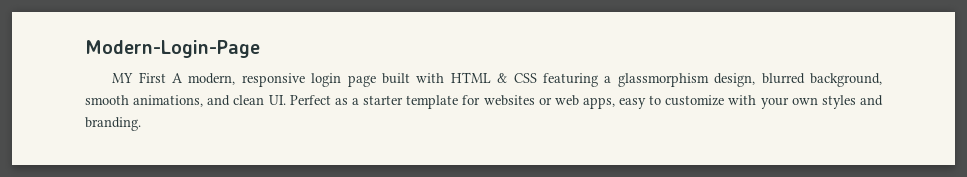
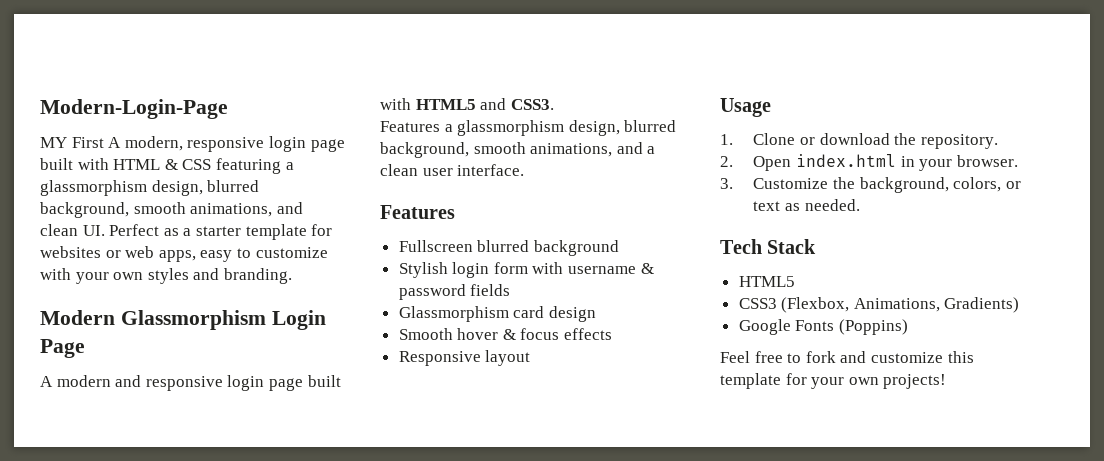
(141, 124) none -> [40,310,326,330] [40,339,85,358] [40,375,341,391] [380,98,554,110] [380,120,677,136] [380,142,656,158] [380,164,525,176] [380,205,455,219] [398,240,619,256] [398,262,654,278] [398,284,511,300] [398,306,596,322] [398,328,613,340] [398,350,531,366] [720,98,771,117] [720,133,998,149] [720,154,1018,171] [720,177,1021,193] [753,199,860,211] [720,239,817,254] [738,276,795,287] [738,297,1020,313] [738,319,908,335] [720,351,974,363] [720,373,947,389] // Modern Glassmorphism Login Page // A modern and responsive login page built with HTML5 and CSS3. // Features a glassmorphism design, blurred background, smooth animations, and a clean user interface. // Features // Fullscreen blurred background // Stylish login form with username & password fields // Glassmorphism card design // Smooth hover & focus effects // Responsive layout // Usage // 1. Clone or download the repository. // 2. Open index.html in your browser. // 3. Customize the background, colors, or text as needed. // Tech Stack // HTML5 // CSS3 (Flexbox, Animations, Gradients) // Google Fonts (Poppins) // Feel free to fork and customize this template for your own projects!

